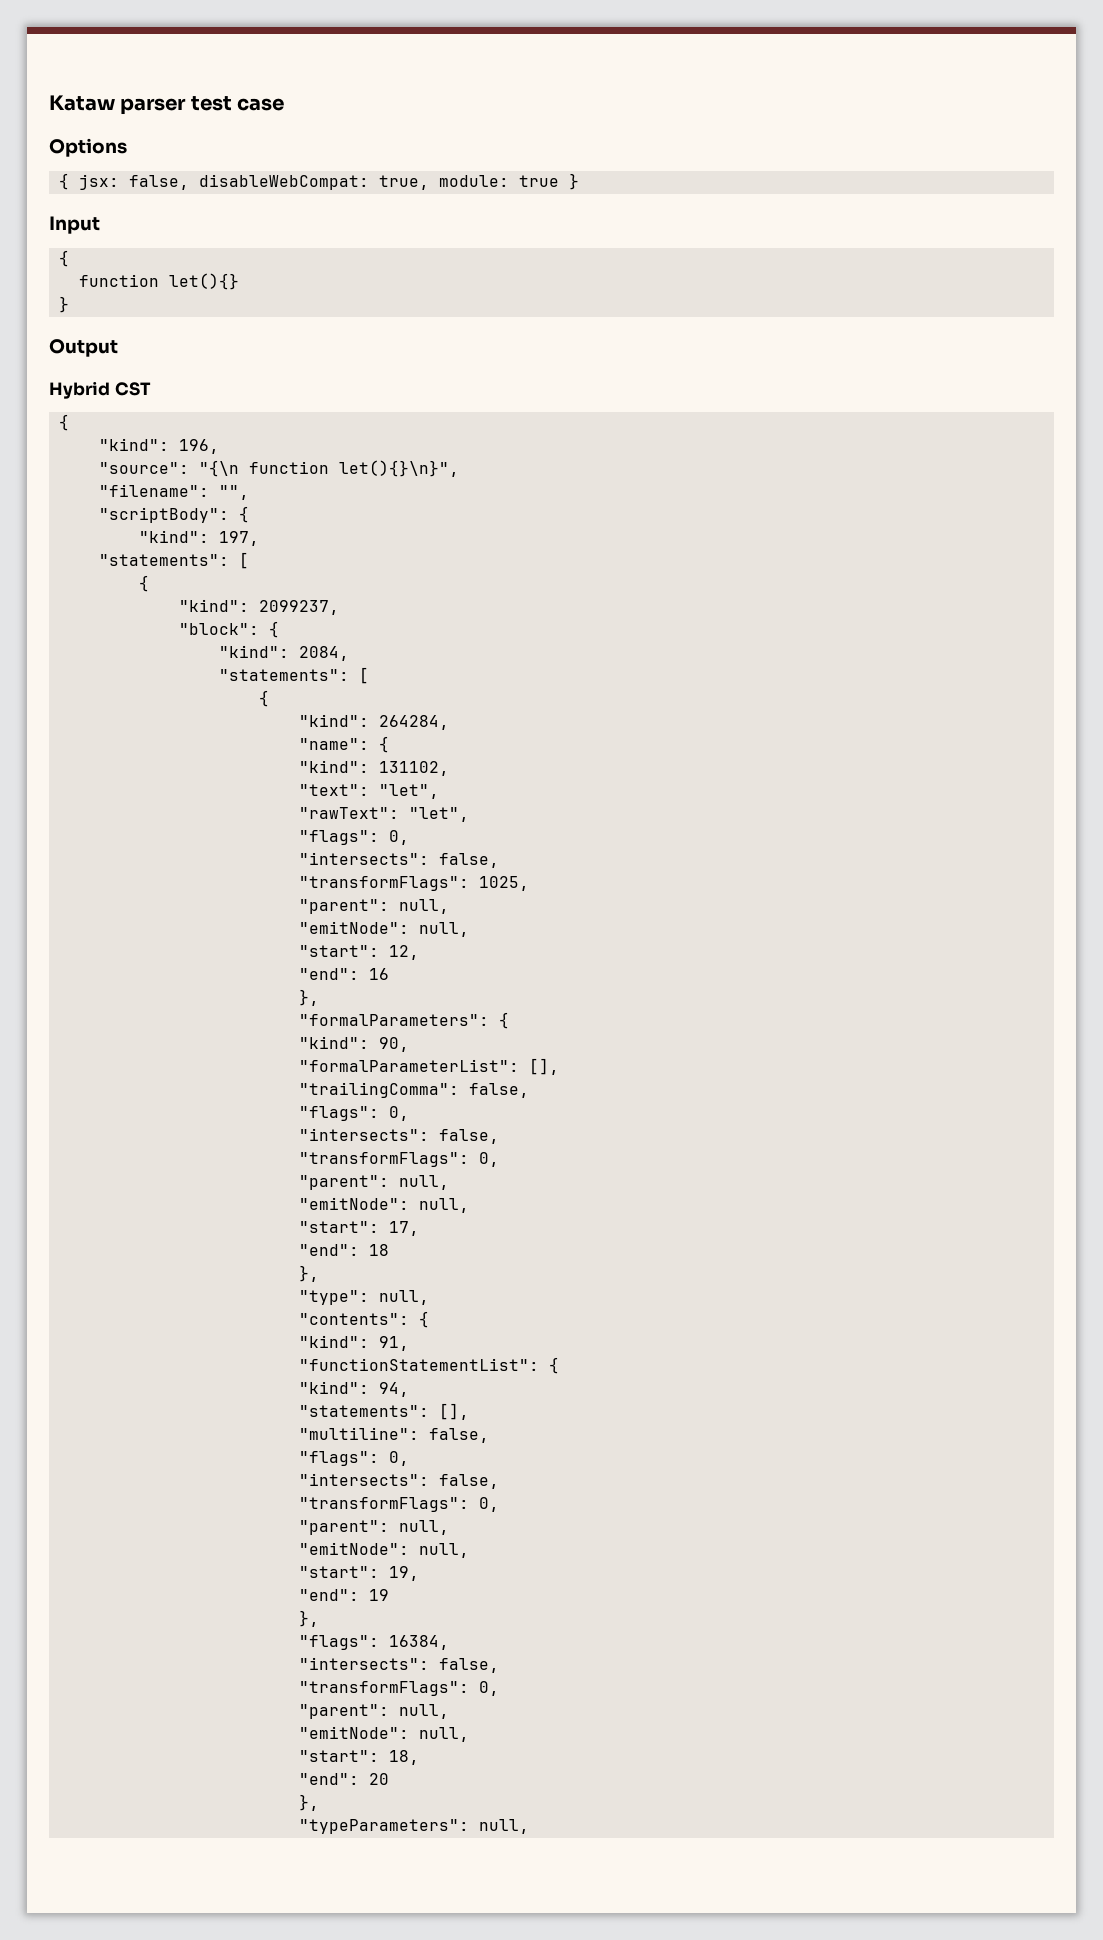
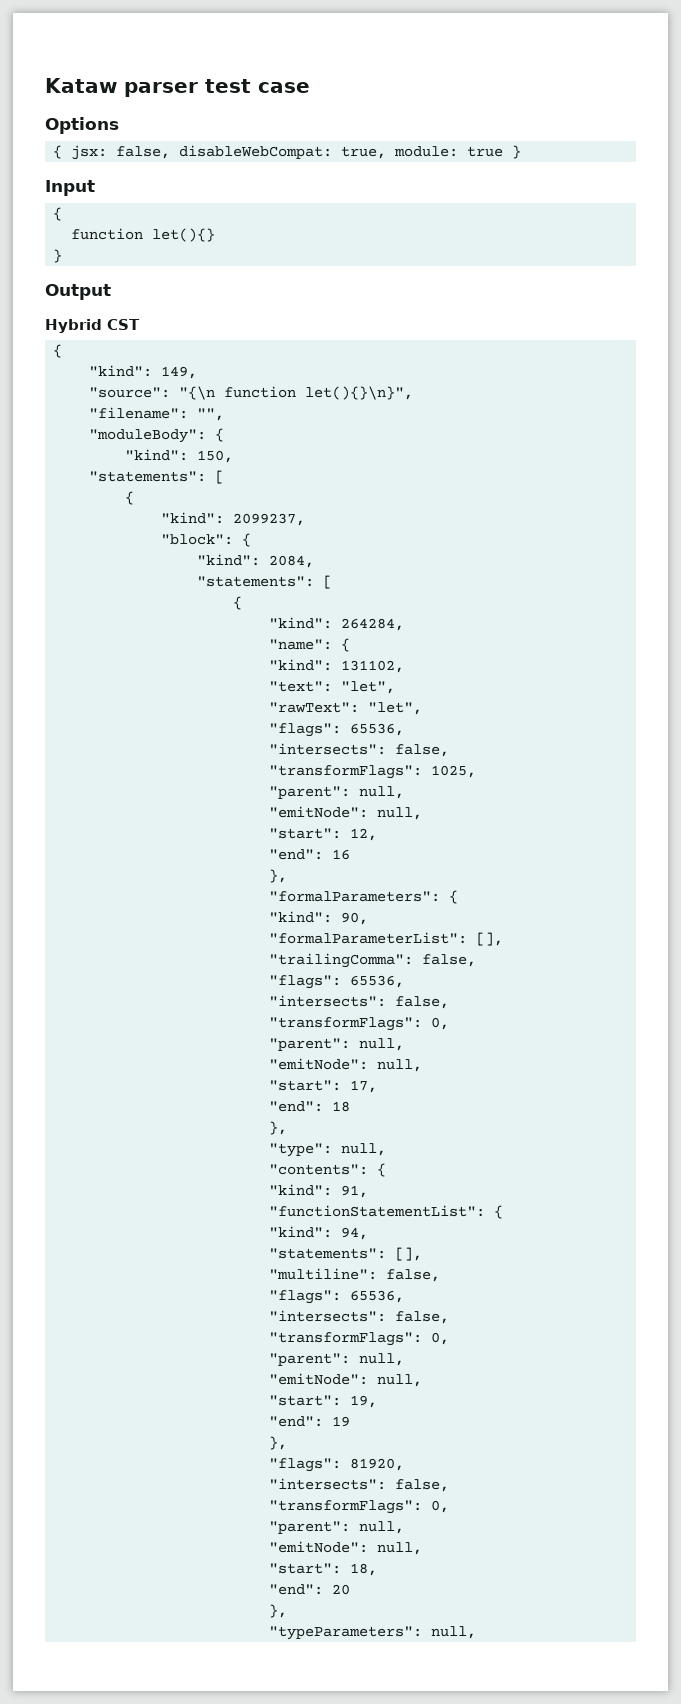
[179,439,220,454] 196, -> [161,366,198,379] 149,
[99,506,250,523] [139,530,260,546] "scriptBody": { // "kind": 197, -> [89,428,225,443] [125,449,234,463] "moduleBody": { // "kind": 150,
[389,830,410,845] 0, -> [350,723,405,736] 65536,
[389,1106,410,1121] 0, -> [350,975,405,988] 65536,
[389,1451,410,1466] 0, -> [350,1290,405,1303] 65536,
[389,1635,450,1650] 16384, -> [350,1458,405,1471] 81920,

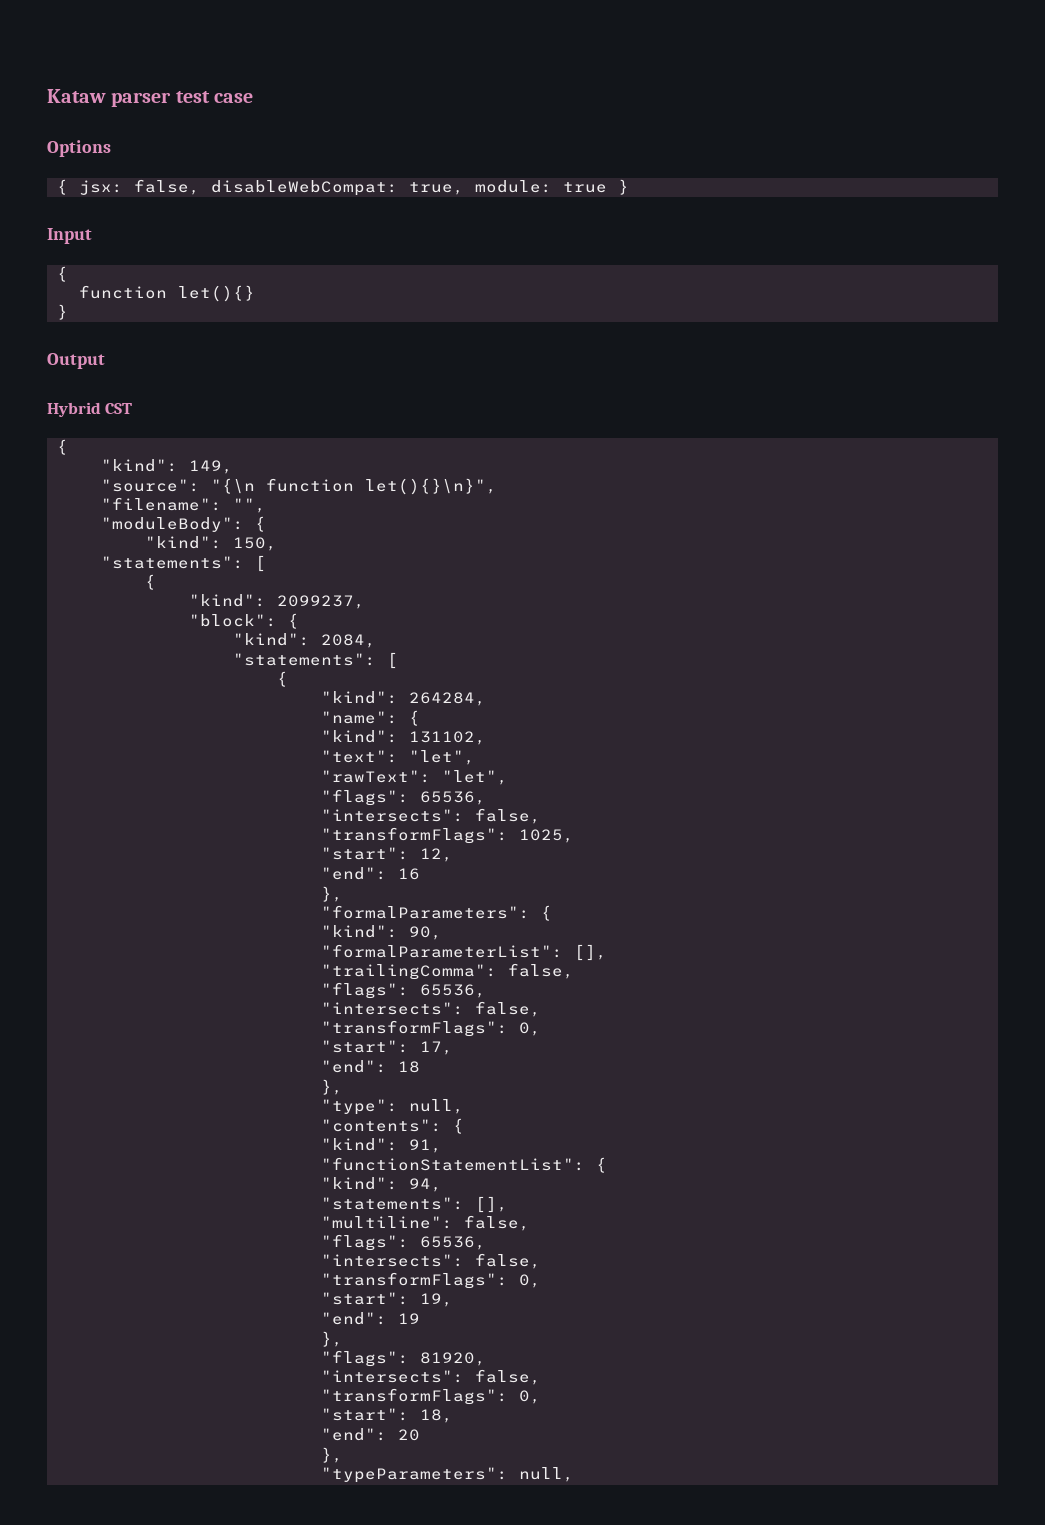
[269,786,405,799] [269,806,423,820] // "parent": null, // "emitNode": null, -> (575, 836) none
[269,1038,405,1051] [269,1058,423,1072] // "parent": null, // "emitNode": null, -> (542, 1029) none
[269,1353,405,1366] [269,1373,423,1387] // "parent": null, // "emitNode": null, -> (542, 1281) none
[269,1521,405,1534] [269,1541,423,1555] // "parent": null, // "emitNode": null, -> (542, 1397) none

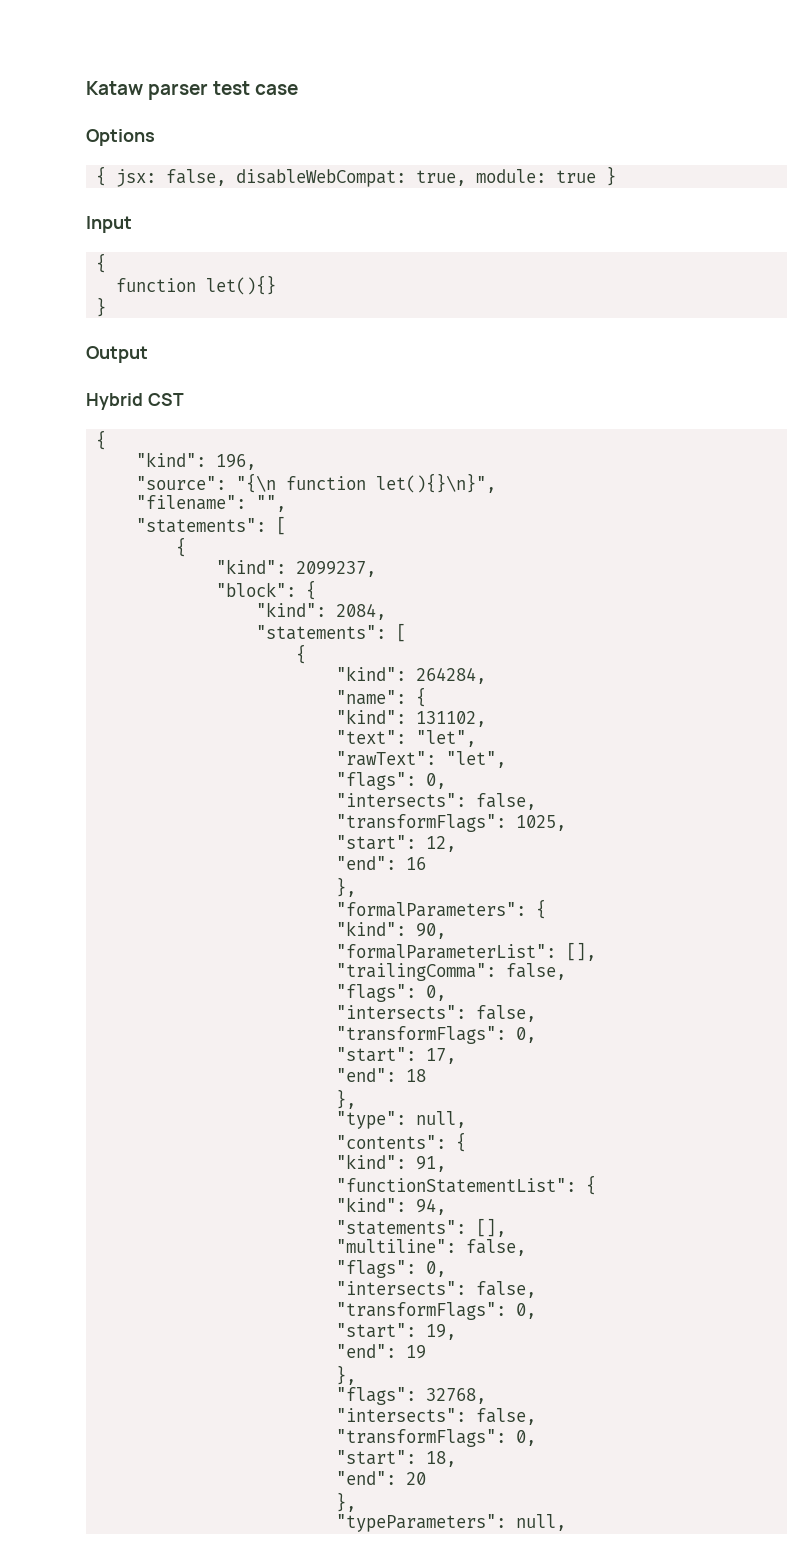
[189,460,234,474] 149, -> [215,454,256,470] 196,
[101,516,267,532] [145,536,278,551] // "moduleBody": { // "kind": 150, -> (286, 503) none
[420,791,487,805] 65536, -> [425,773,446,789] 0,
[420,984,487,998] 65536, -> [425,985,446,1001] 0,
[420,1236,487,1250] 65536, -> [425,1261,446,1277] 0,
[420,1352,487,1366] 81920, -> [425,1388,486,1404] 32768,

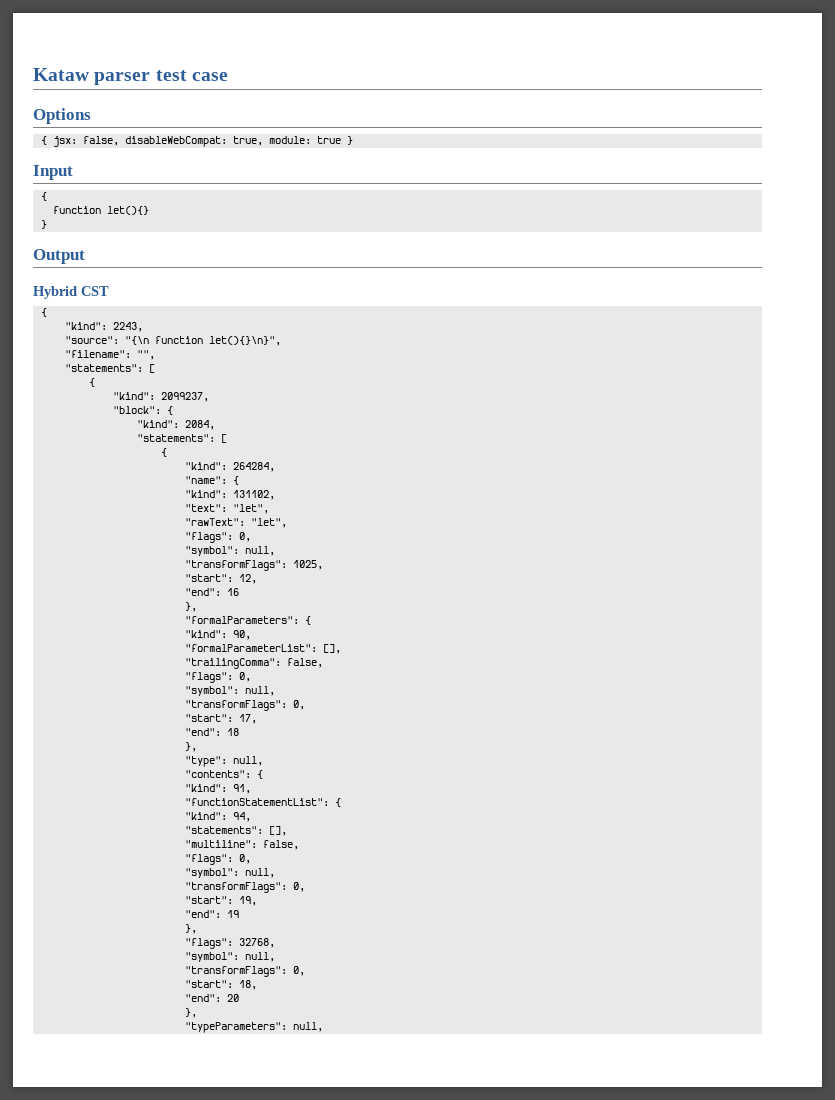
[215,454,256,470] 196, -> [112,322,143,332] 2243,
[335,793,536,810] "intersects": false, -> [184,546,275,556] "symbol": null,
[335,1005,536,1022] "intersects": false, -> [184,686,275,696] "symbol": null,
[335,1281,536,1298] "intersects": false, -> [184,868,275,878] "symbol": null,
[335,1408,536,1425] "intersects": false, -> [184,952,275,962] "symbol": null,

